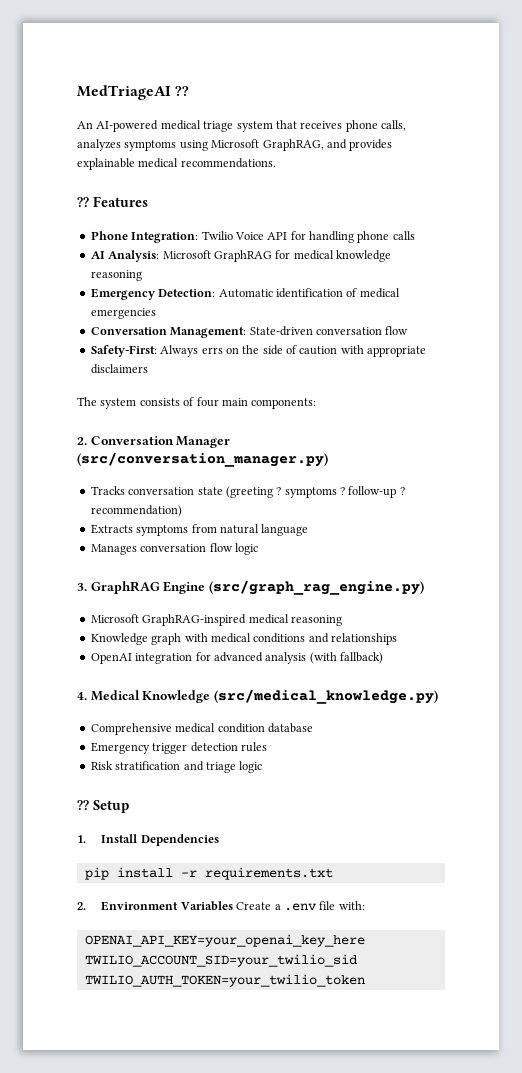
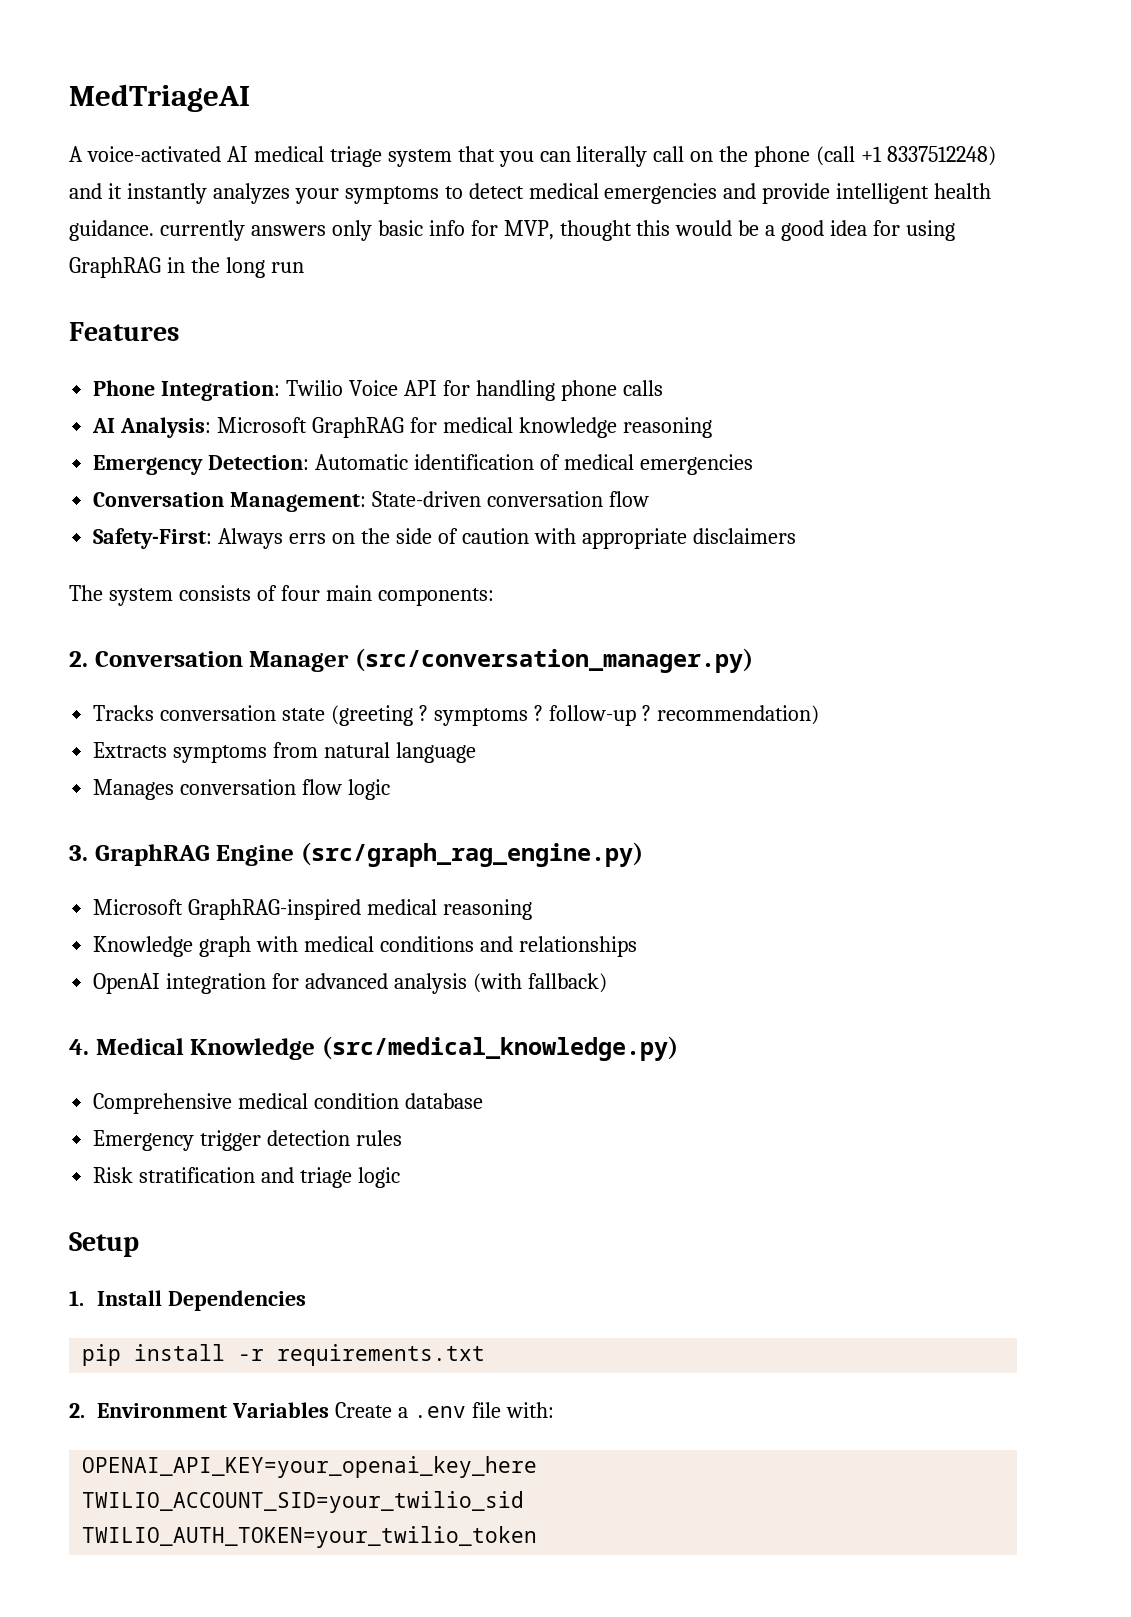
[175,86,190,96] [77,120,159,132] ?? // An AI-powered -> [69,146,248,162] // A voice-activated AI
[300,120,406,132] [77,139,393,151] [77,158,276,170] [77,197,89,207] receives phone calls, analyzes symptoms using Microsoft GraphRAG, and provides explainable medical recommendations. // ?? -> [498,146,997,167] [69,183,992,204] [69,220,956,241] [69,257,304,278] you can literally call on the phone (call +1 8337512248) and it instantly analyzes your symptoms to detect medical emergencies and provide intelligent health guidance. currently answers only basic info for MVP, thought this would be a good idea for using GraphRAG in the long run //
[77,800,89,810] ?? -> (400, 1177) none

